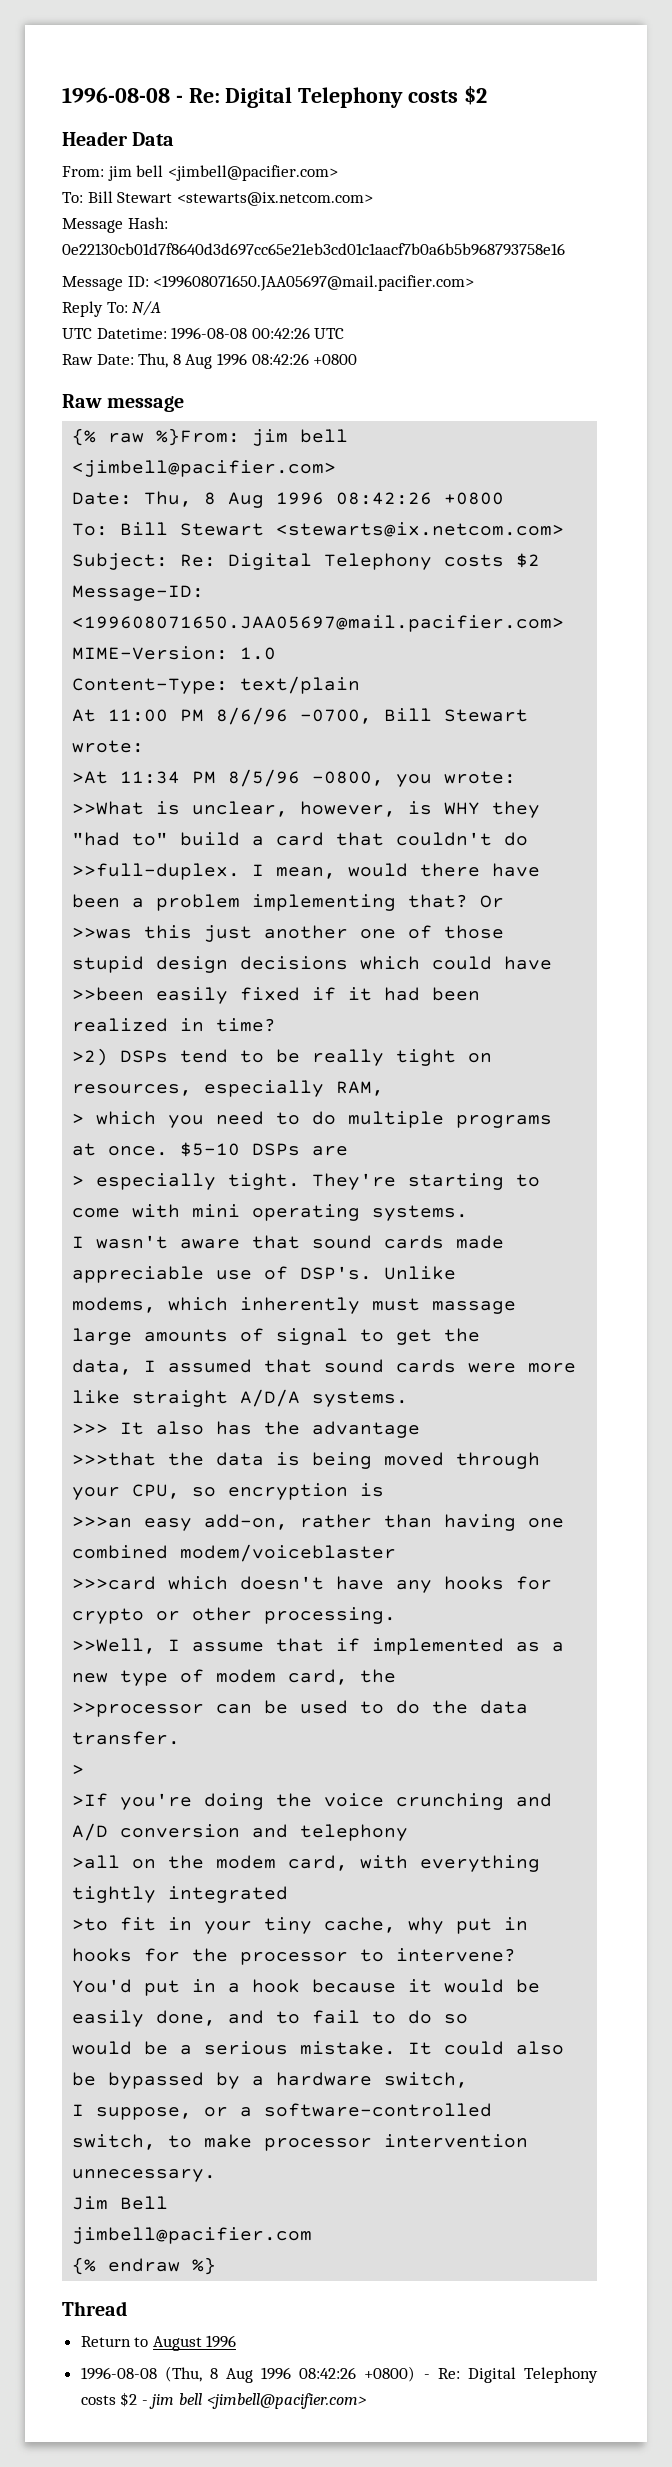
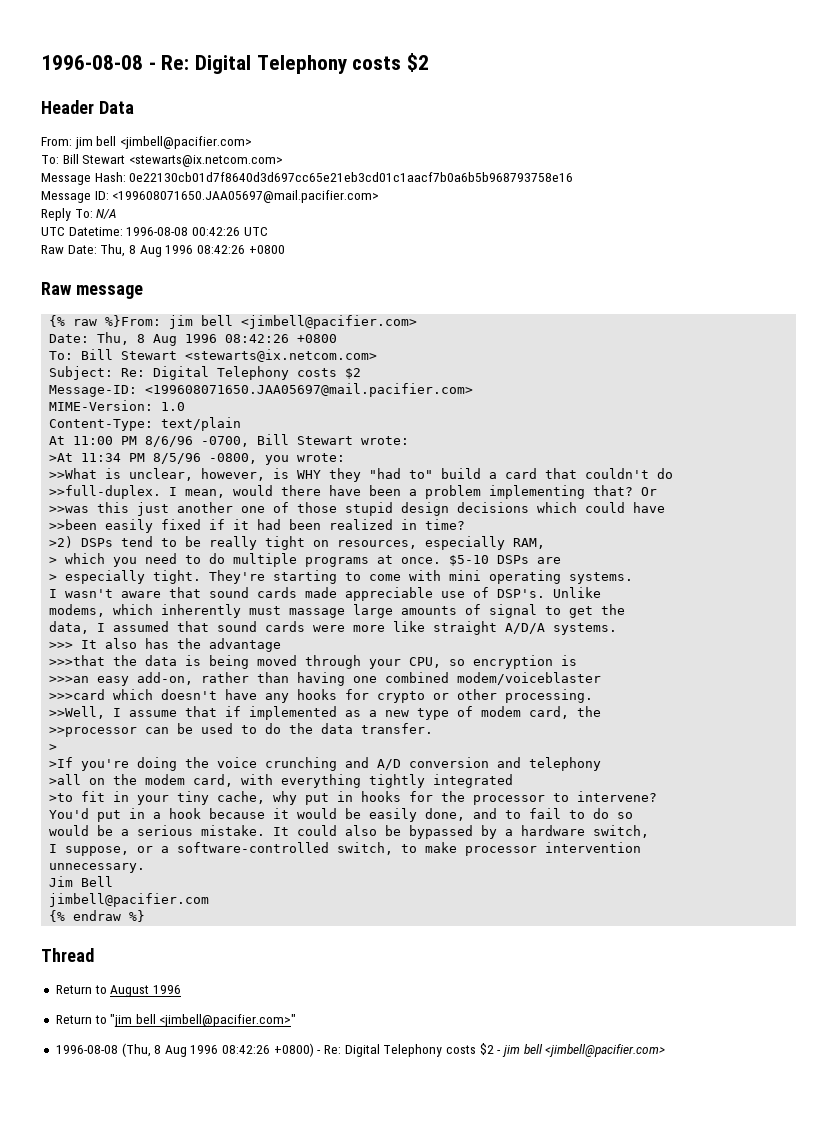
(237, 2341) none -> [55,1014,297,1027] // Return to "jim bell <jimbell@pacifier.com>"

